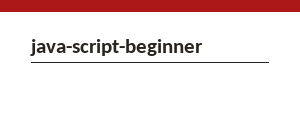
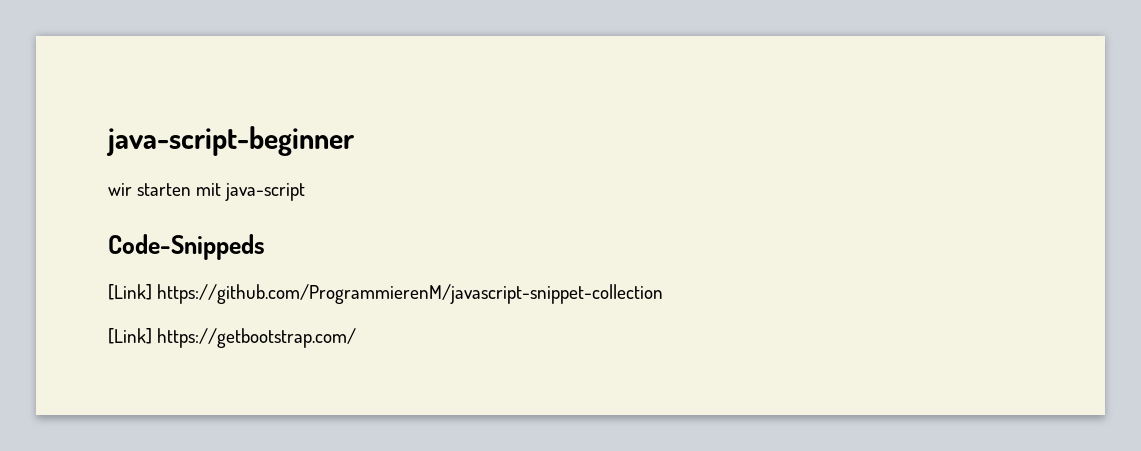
(203, 47) none -> [108,183,306,201] [108,234,265,260] [108,284,664,304] [108,328,357,348] // wir starten mit java-script // Code-Snippeds // [Link] https://github.com/ProgrammierenM/javascript-snippet-collection // [Link] https://getbootstrap.com/

